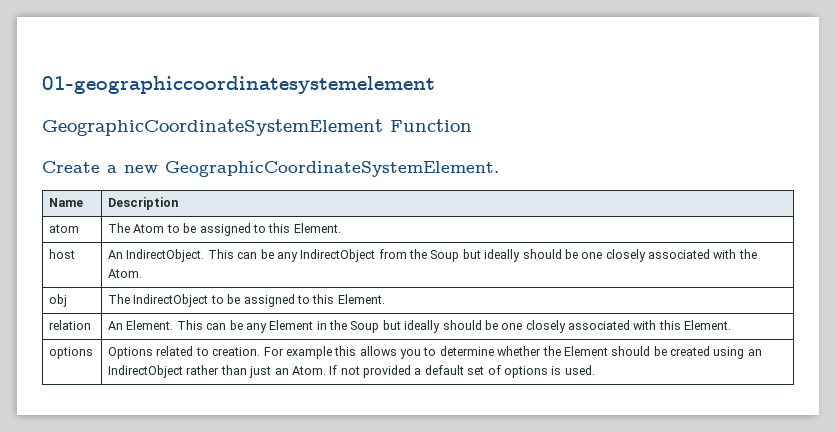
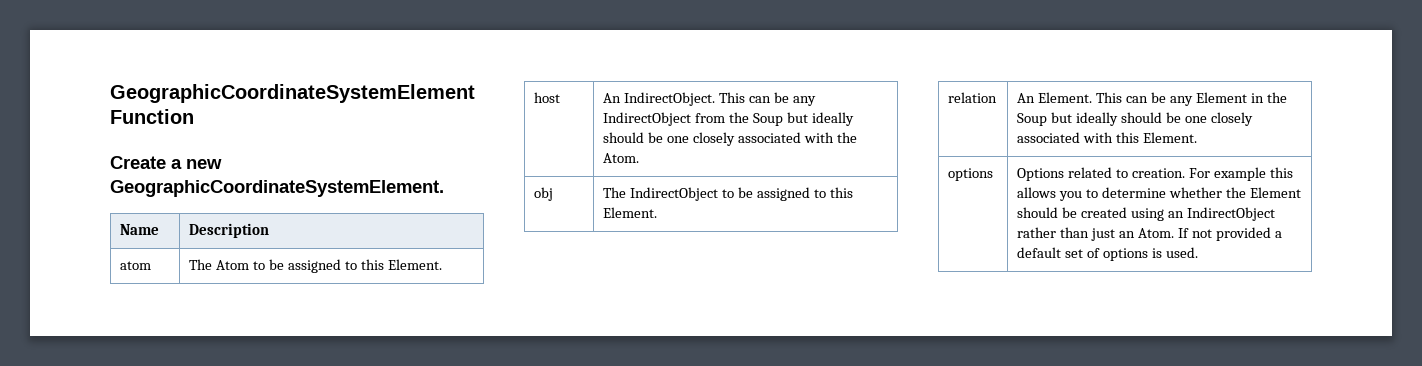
[42,76,435,94] 01-geographiccoordinatesystemelement // -> (110, 93) none

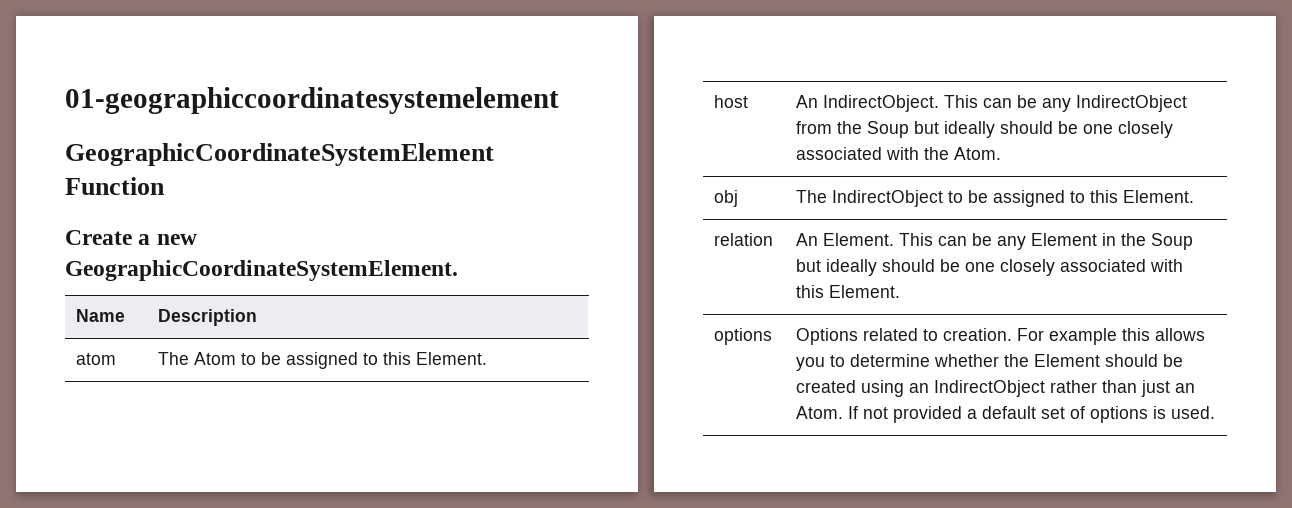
(110, 93) none -> [65,87,559,114] 01-geographiccoordinatesystemelement //

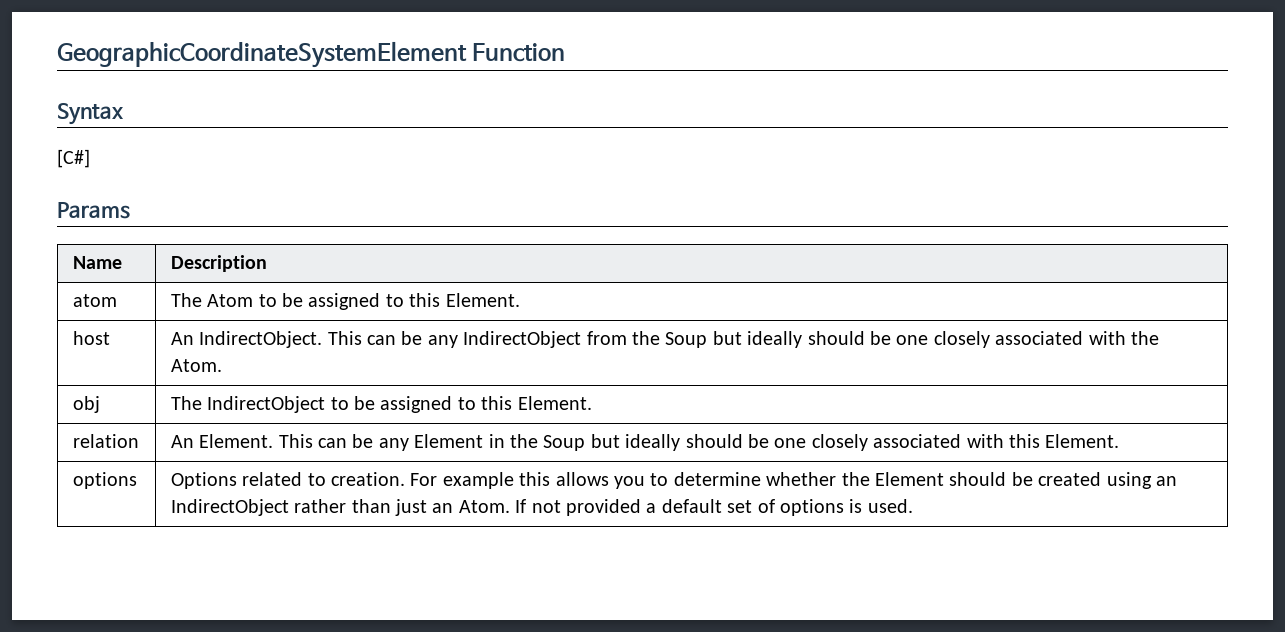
[65,87,559,114] 01-geographiccoordinatesystemelement // -> (57, 54) none
[65,230,197,245] [65,260,458,281] Create a new GeographicCoordinateSystemElement. -> [57,103,124,125] [57,149,90,168] [57,202,130,219] Syntax // [C#] // Params

